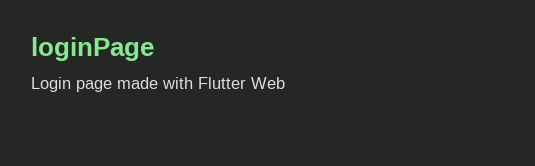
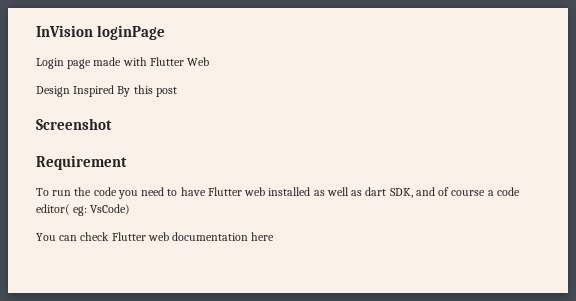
(31, 49) none -> [36,25,93,37] InVision
(285, 83) none -> [36,85,177,97] [36,118,112,130] [36,155,127,170] [36,187,520,199] [36,204,131,216] [36,232,275,241] // Design Inspired By this post // Screenshot // Requirement // To run the code you need to have Flutter web installed as well as dart SDK, and of course a code editor( eg: VsCode) // You can check Flutter web documentation here

